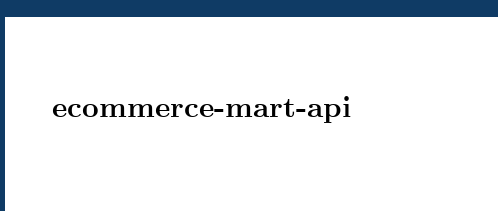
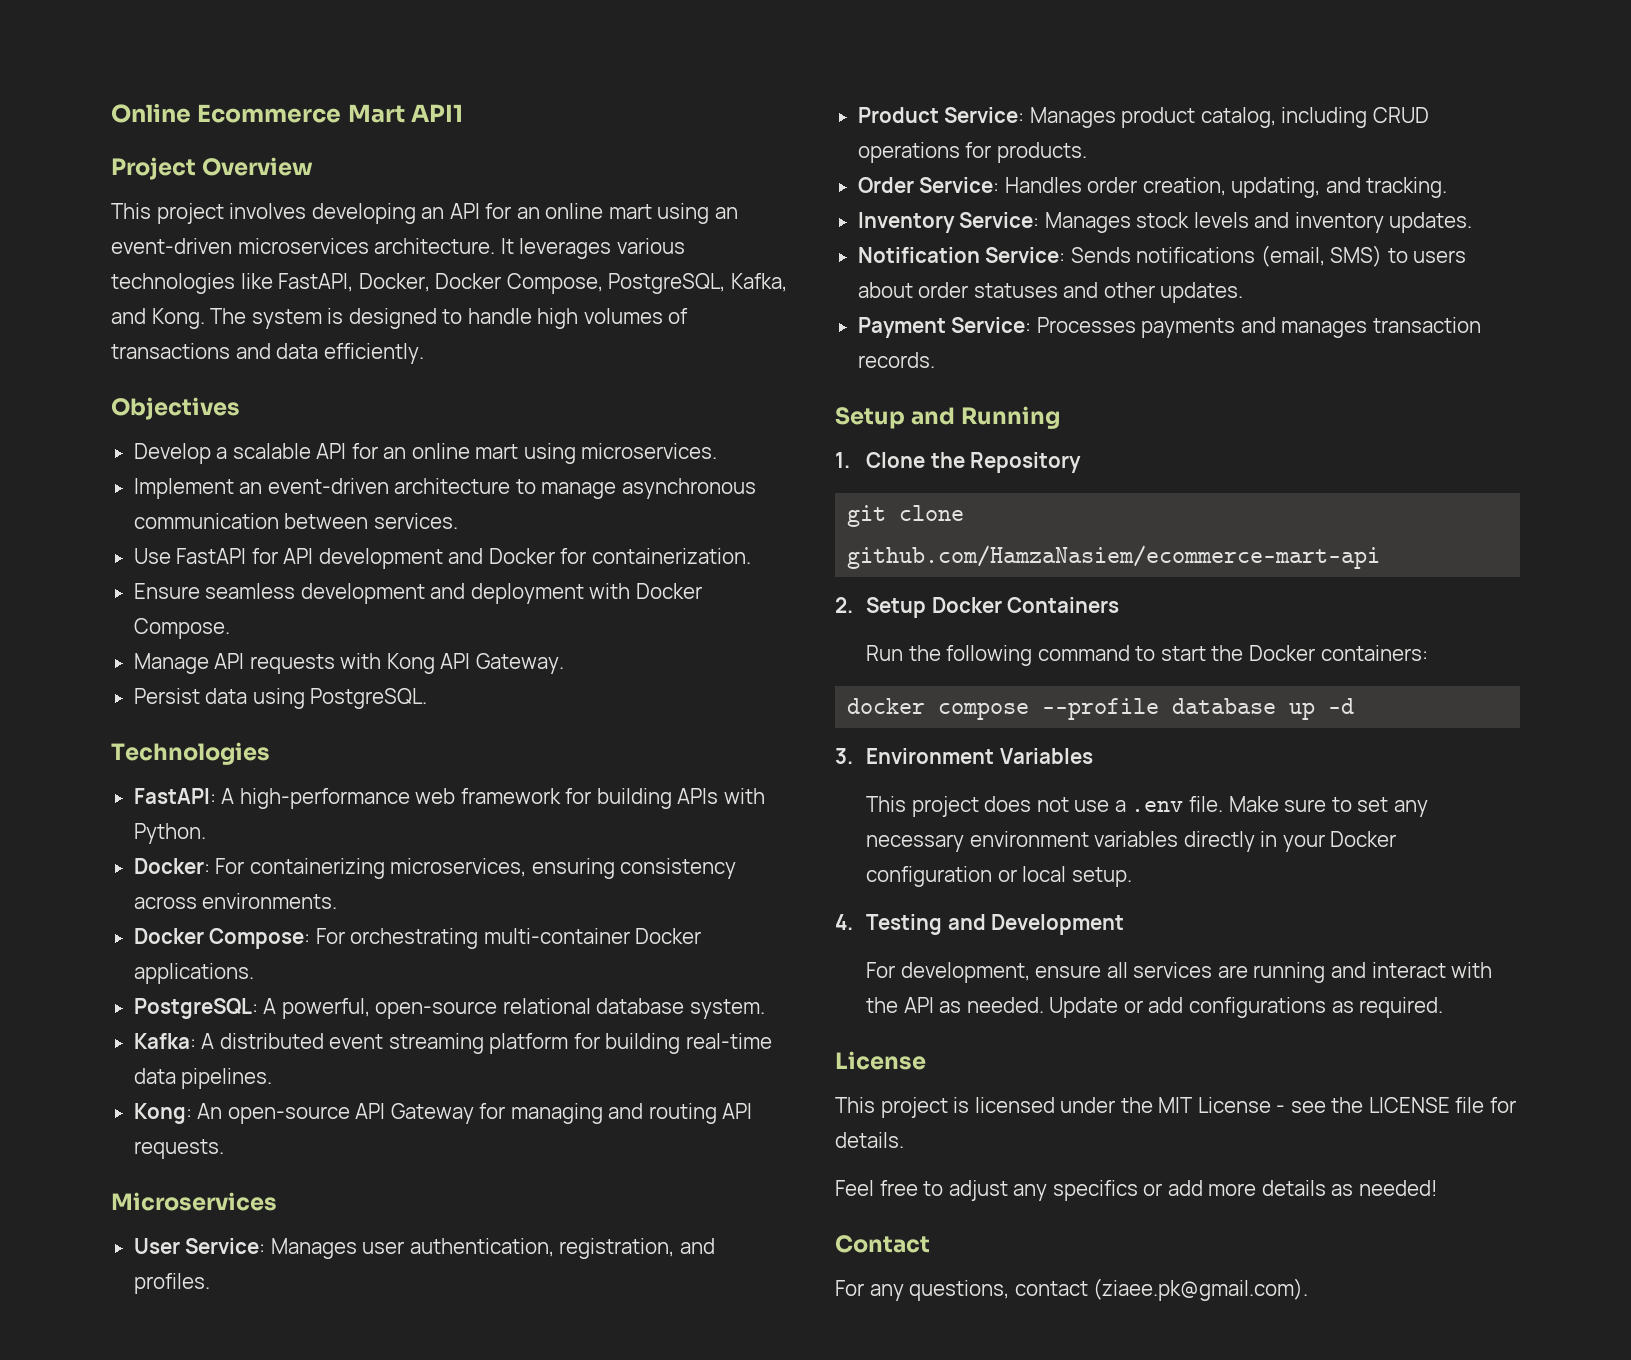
[52,96,351,123] ecommerce-mart-api -> [111,103,464,123] [111,157,314,180] [111,203,738,224] [111,238,685,259] [111,273,787,294] [111,308,689,329] [111,343,424,364] [111,397,240,420] [133,443,718,464] [133,478,756,499] [133,513,458,529] [133,548,751,569] [133,583,702,604] [133,618,230,639] [133,653,564,674] [133,688,428,709] [111,742,270,765] [133,788,765,809] [133,823,206,844] [133,858,737,879] [133,893,338,909] [133,928,702,949] [133,963,254,984] [133,998,765,1019] [133,1033,772,1054] [133,1068,273,1089] [133,1103,753,1124] [133,1139,224,1159] [111,1192,277,1211] [133,1238,715,1259] [133,1273,210,1294] [857,107,1429,128] [857,142,1087,163] [857,177,1448,198] [857,212,1473,233] [857,245,1467,267] [857,282,1244,303] [857,317,1481,338] [857,352,935,368] [835,406,1061,429] [835,452,1082,473] [847,505,965,527] [847,545,1381,569] [835,597,1120,618] [866,645,1428,666] [847,698,1355,720] [835,748,1093,764] [866,796,1428,817] [866,831,1397,852] [866,866,1132,887] [835,914,1125,935] [866,962,1493,983] [866,997,1444,1018] [835,1051,926,1070] [835,1097,1516,1118] [835,1132,904,1148] [835,1180,1437,1201] [835,1235,930,1253] [835,1278,1309,1301] Online Ecommerce Mart API1 // Project Overview // This project involves developing an API for an online mart using an event-driven microservices architecture. It leverages various technologies like FastAPI, Docker, Docker Compose, PostgreSQL, Kafka, and Kong. The system is designed to handle high volumes of transactions and data efficiently. // Objectives // Develop a scalable API for an online mart using microservices. // Implement an event-driven architecture to manage asynchronous communication between services. // Use FastAPI for API development and Docker for containerization. // Ensure seamless development and deployment with Docker Compose. // Manage API requests with Kong API Gateway. // Persist data using PostgreSQL. // Technologies // FastAPI: A high-performance web framework for building APIs with Python. // Docker: For containerizing microservices, ensuring consistency across environments. // Docker Compose: For orchestrating multi-container Docker applications. // PostgreSQL: A powerful, open-source relational database system. // Kafka: A distributed event streaming platform for building real-time data pipelines. // Kong: An open-source API Gateway for managing and routing API requests. // Microservices // User Service: Manages user authentication, registration, and profiles. // Product Service: Manages product catalog, including CRUD operations for products. // Order Service: Handles order creation, updating, and tracking. // Inventory Service: Manages stock levels and inventory updates. // Notification Service: Sends notifications (email, SMS) to users about order statuses and other updates. // Payment Service: Processes payments and manages transaction records. // Setup and Running // 1. Clone the Repository // git clone github.com/HamzaNasiem/ecommerce-mart-api // 2. Setup Docker Containers // Run the following command to start the Docker containers: // docker compose --profile database up -d // 3. Environment Variables // This project does not use a .env file. Make sure to set any necessary environment variables directly in your Docker configuration or local setup. // 4. Testing and Development // For development, ensure all services are running and interact with the API as needed. Update or add configurations as required. // License // This project is licensed under the MIT License - see the LICENSE file for details. // Feel free to adjust any specifics or add more details as needed! // Contact // For any questions, contact (ziaee.pk@gmail.com).

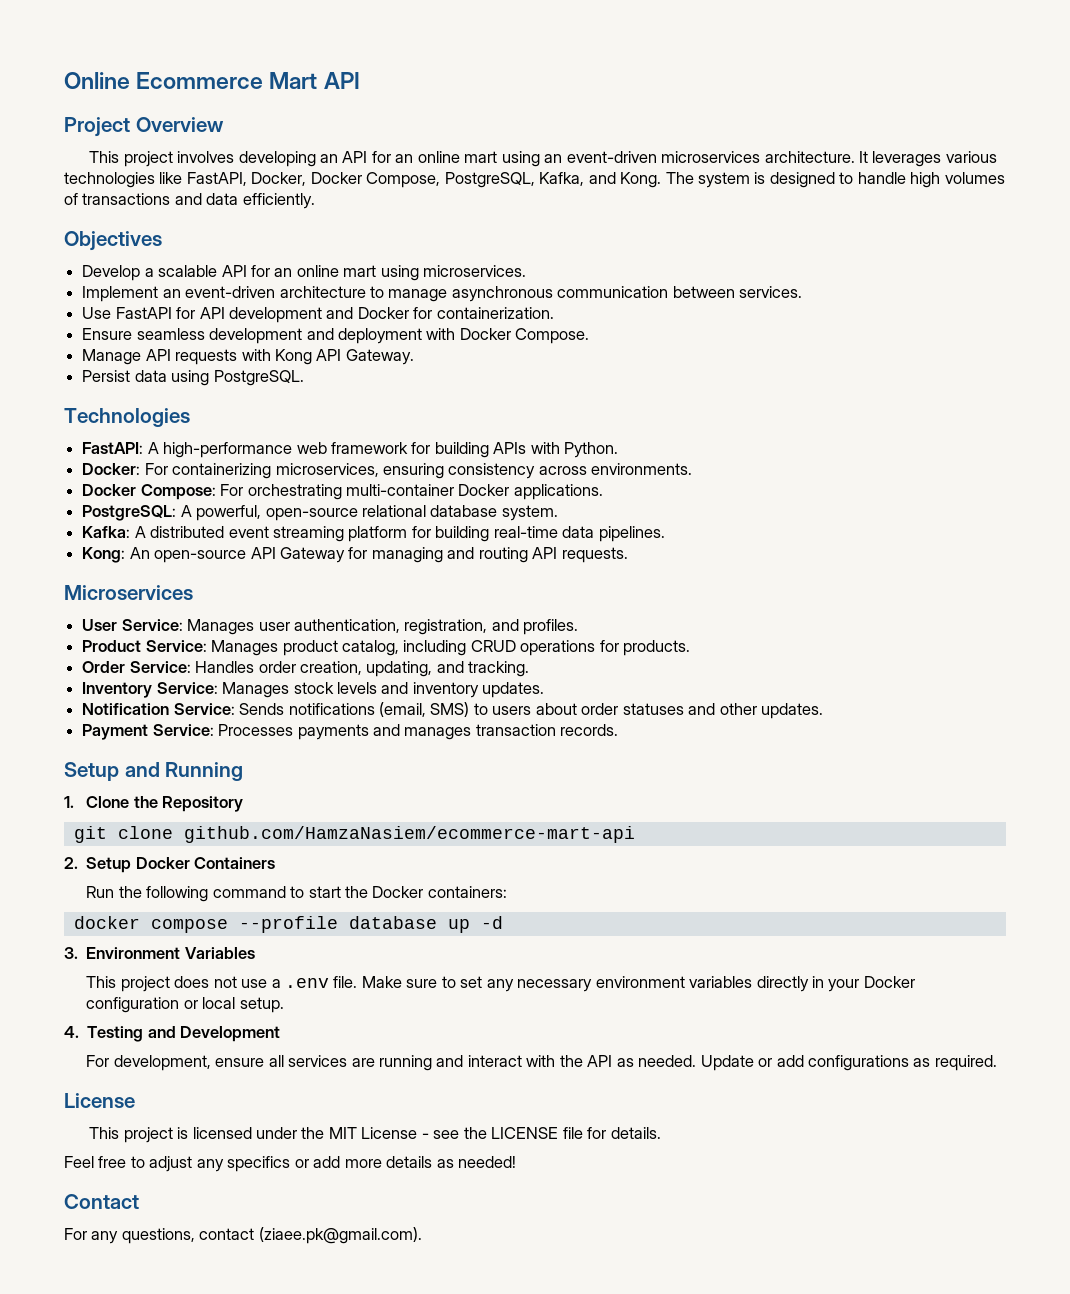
[411,104,464,122] API1 -> [323,72,360,89] API

